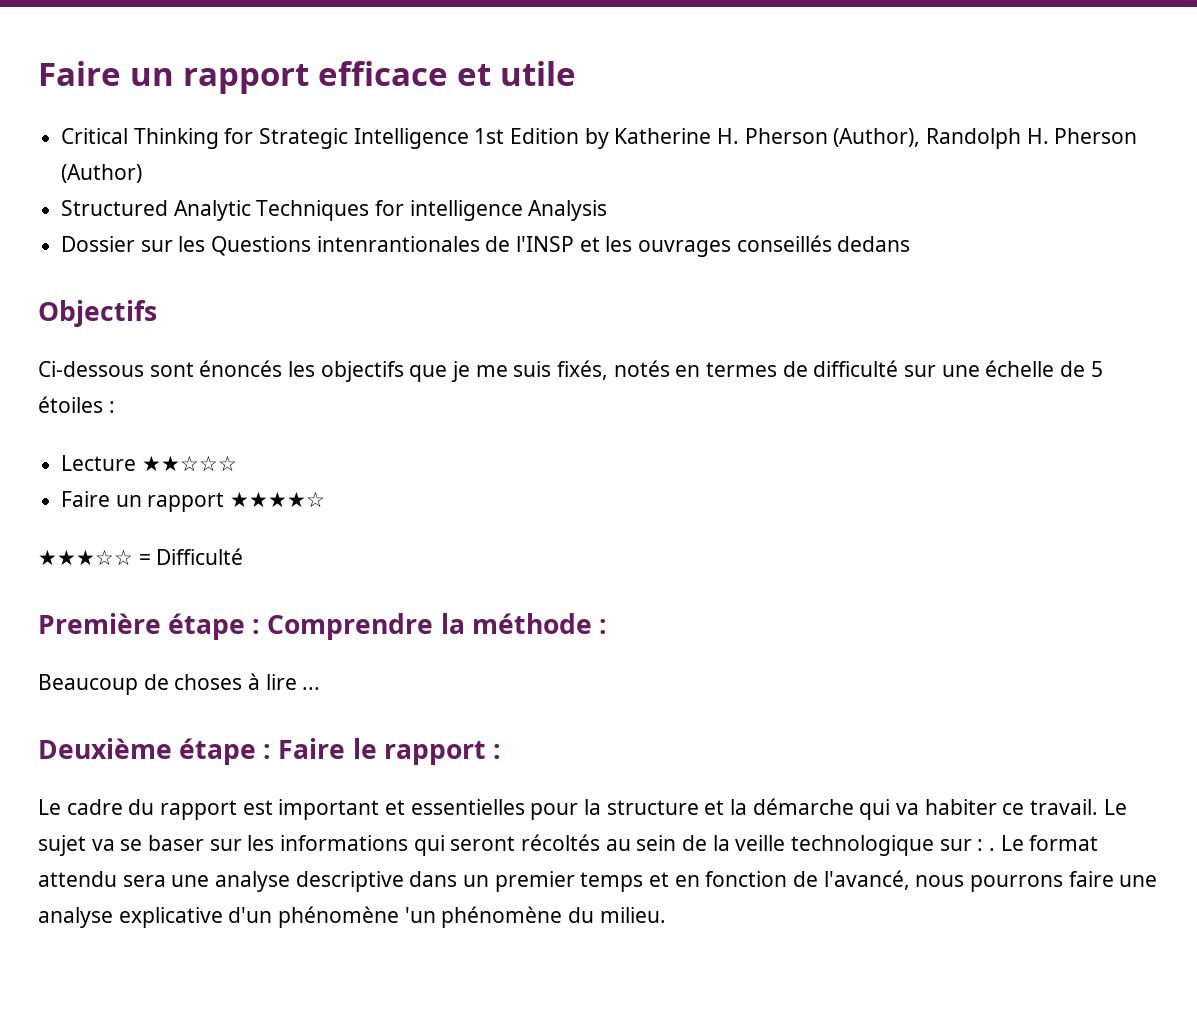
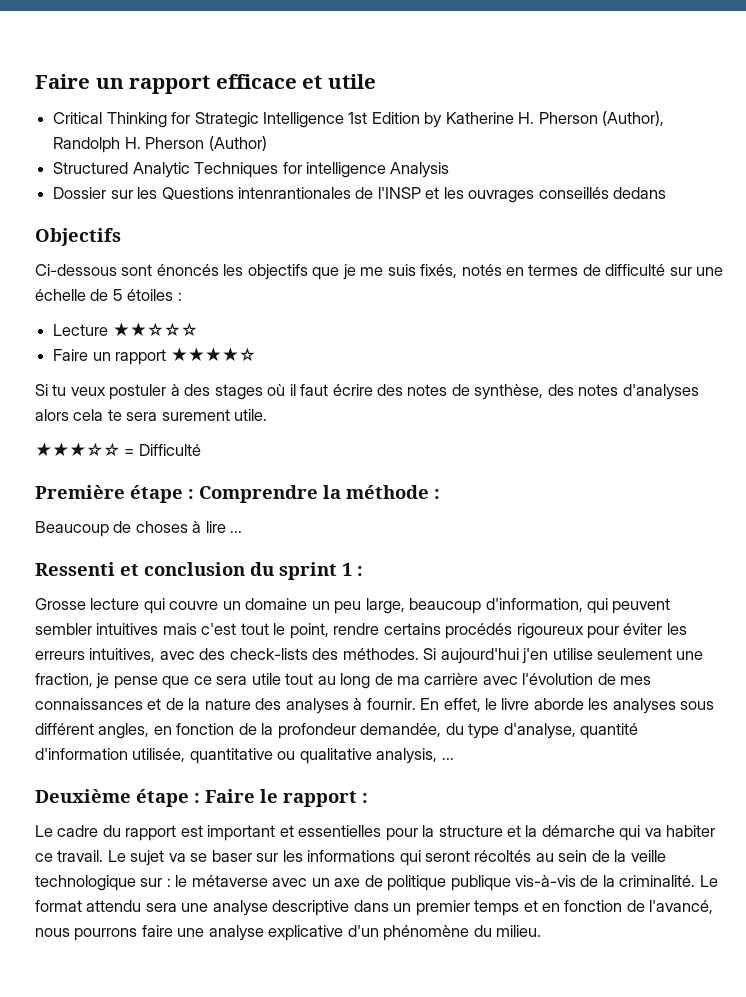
(326, 499) none -> [35,384,699,400] [35,409,268,421] // Si tu veux postuler à des stages où il faut écrire des notes de synthèse, des notes d'analyses alors cela te sera surement utile.
(321, 688) none -> [35,562,363,580] [35,598,671,614] [35,623,687,639] [35,648,704,664] [35,673,652,689] [35,698,715,714] [35,723,639,739] [35,748,454,764] // Ressenti et conclusion du sprint 1 : // Grosse lecture qui couvre un domaine un peu large, beaucoup d'information, qui peuvent sembler intuitives mais c'est tout le point, rendre certains procédés rigoureux pour éviter les erreurs intuitives, avec des check-lists des méthodes. Si aujourd'hui j'en utilise seulement une fraction, je pense que ce sera utile tout au long de ma carrière avec l'évolution de mes connaissances et de la nature des analyses à fournir. En effet, le livre aborde les analyses sous différent angles, en fonction de la profondeur demandée, du type d'analyse, quantité d'information utilisée, quantitative ou qualitative analysis, ...
[989,848,996,851] . -> [175,875,696,891] le métaverse avec un axe de politique publique vis-à-vis de la criminalité.
[404,906,563,928] 'un phénomène -> (470, 933) none

